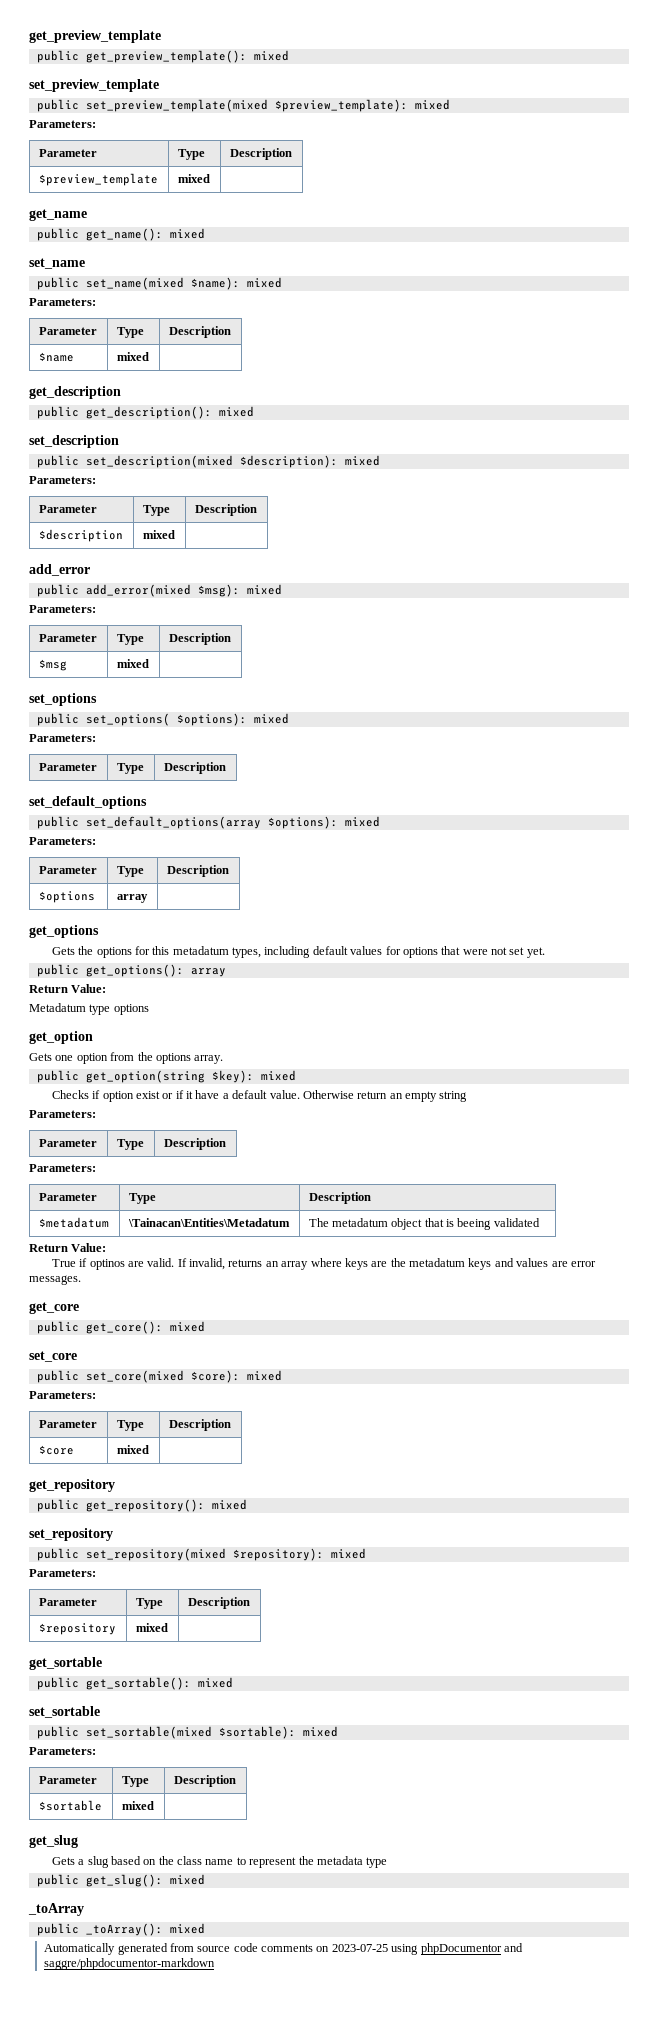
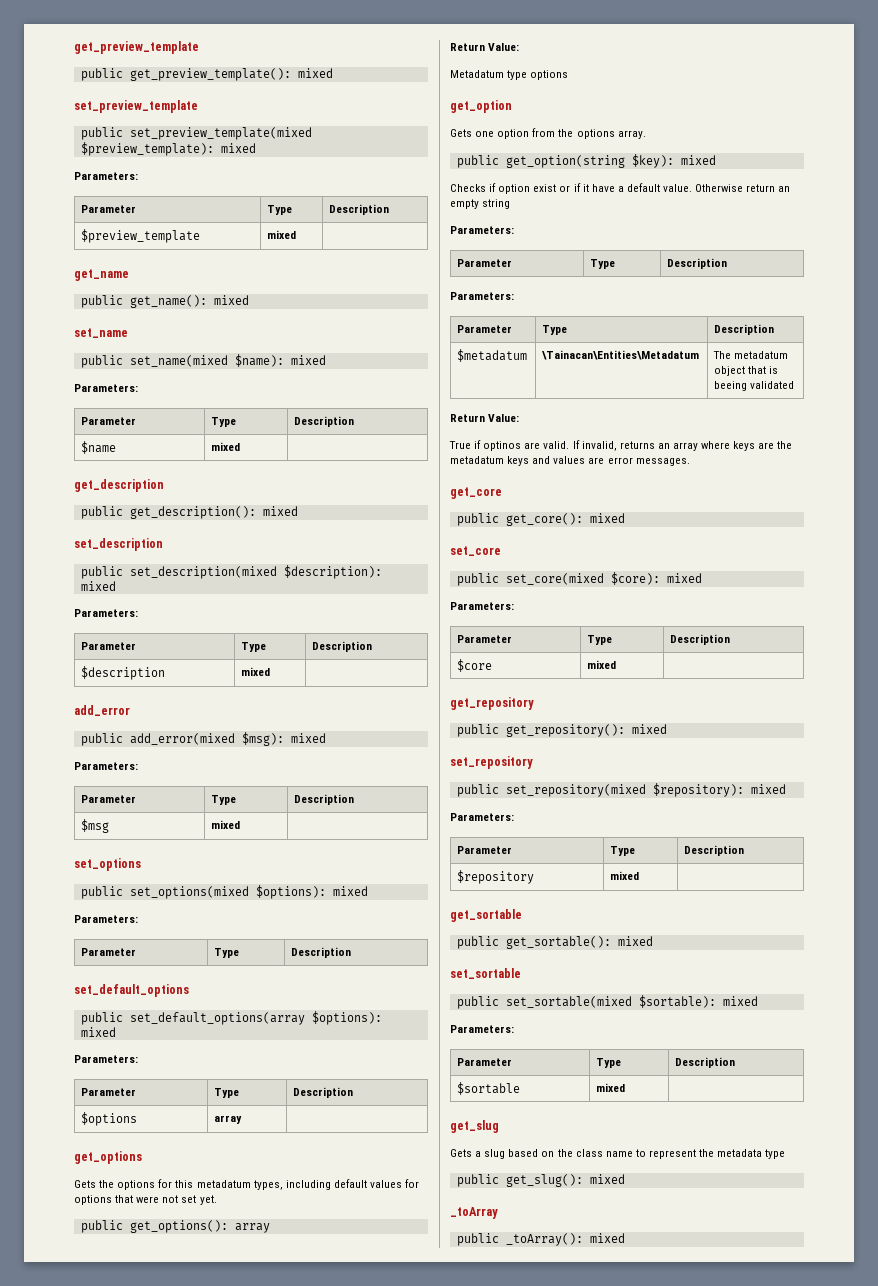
[85,713,170,726] set_options( -> [129,886,249,899] set_options(mixed
[44,1943,523,1955] [44,1958,216,1970] // Automatically generated from source code comments on 2023-07-25 using phpDocumentor and saggre/phpdocumentor-markdown -> (625, 1238) none

